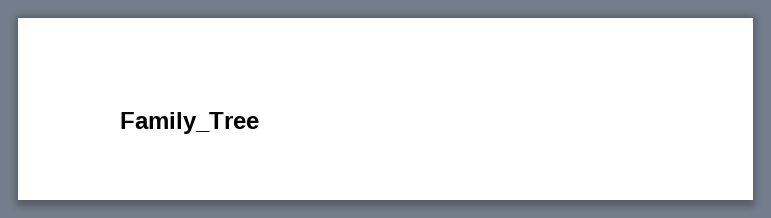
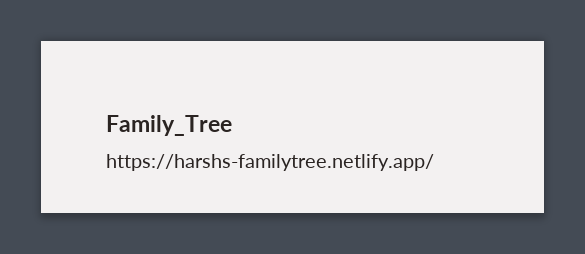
(259, 123) none -> [106,154,434,171] // https://harshs-familytree.netlify.app/

